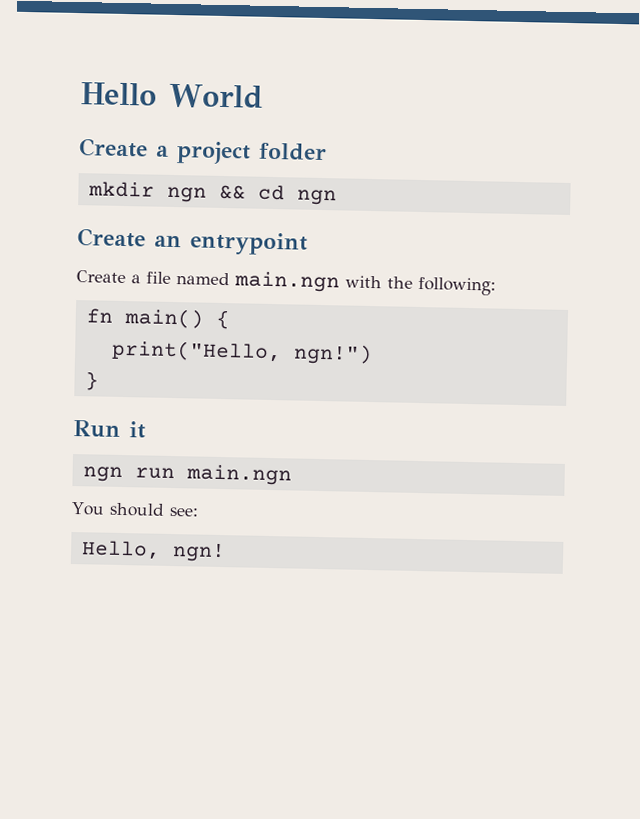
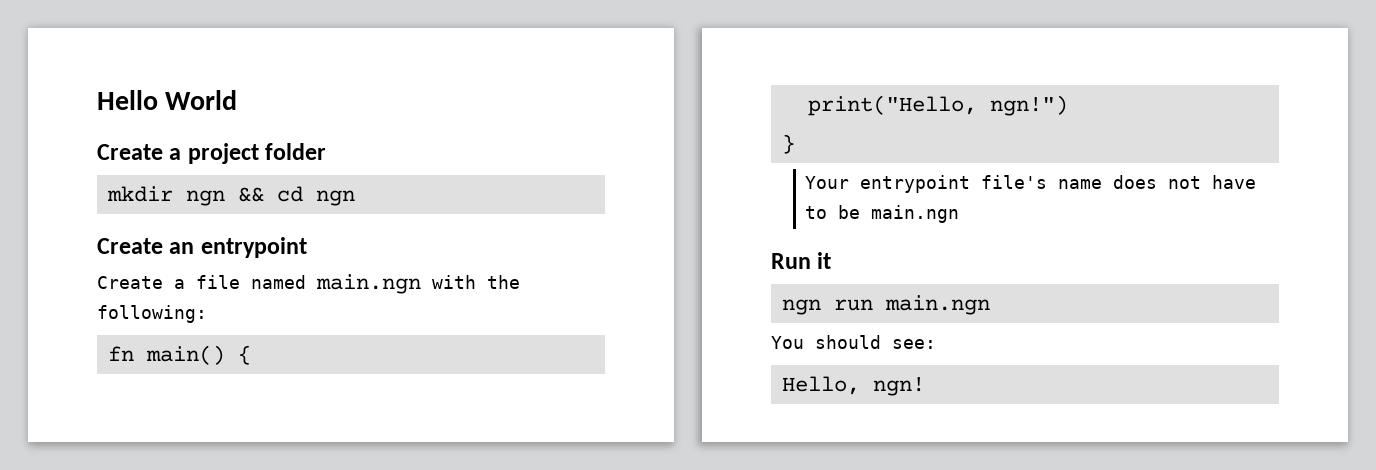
(99, 381) none -> [805,175,1257,193] [805,205,960,223] // Your entrypoint file's name does not have to be main.ngn

